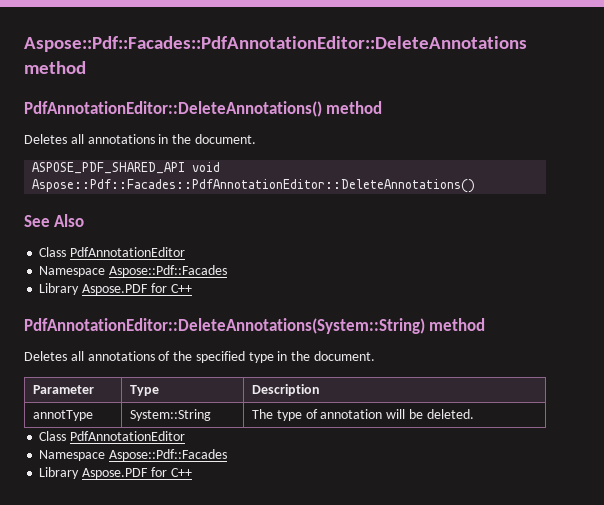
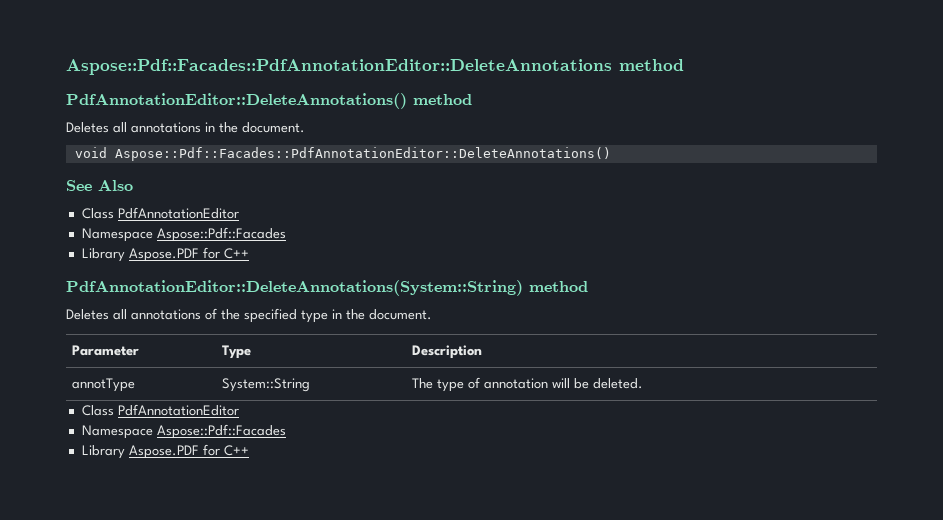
[32,162,186,174] ASPOSE_PDF_SHARED_API -> (305, 127) none

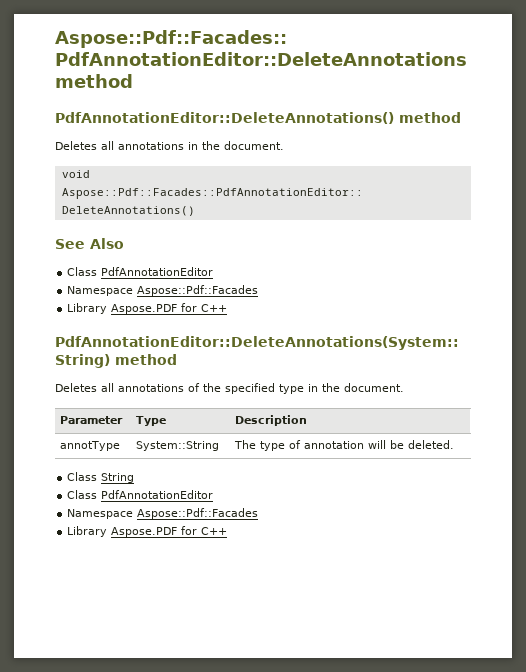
(644, 383) none -> [67,472,135,483] // Class String

